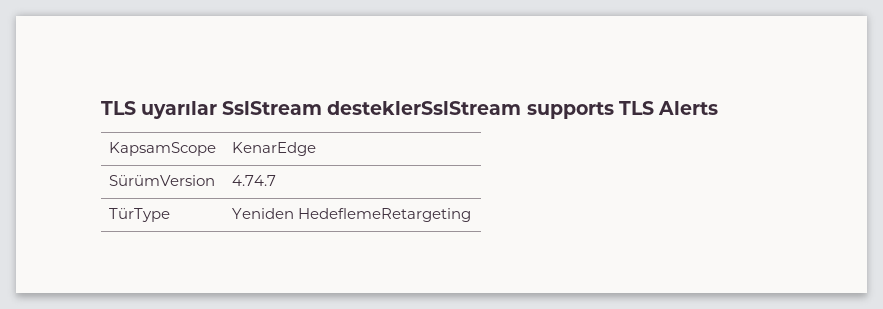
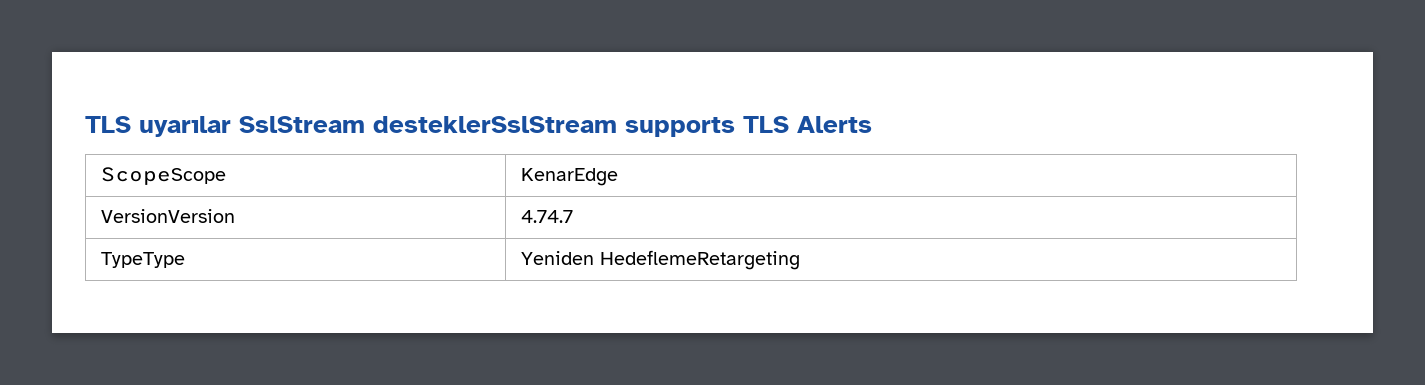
[108,142,216,156] KapsamScope -> [100,167,226,185] ScopeScope
[108,175,215,186] SürümVersion -> [100,209,235,223] VersionVersion
[108,208,170,222] TürType -> [100,252,185,268] TypeType

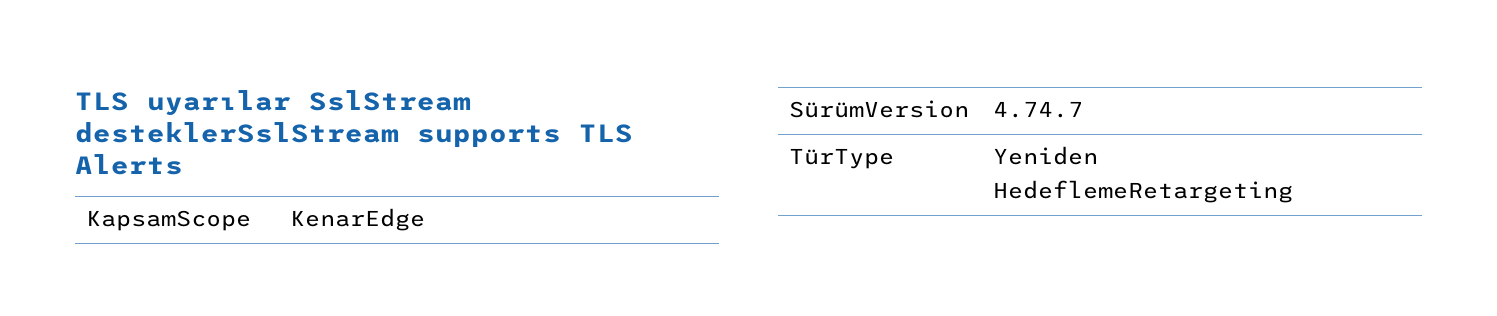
[100,167,226,185] ScopeScope -> [85,210,251,231] KapsamScope
[100,209,235,223] VersionVersion -> [788,100,969,118] SürümVersion
[100,252,185,268] TypeType -> [788,148,894,169] TürType

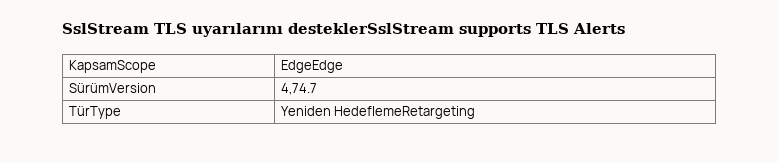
[75,90,471,116] TLS uyarılar SslStream -> [62,23,283,37] SslStream TLS uyarılarını
[289,208,425,231] KenarEdge -> [280,60,343,73] EdgeEdge
[992,101,1083,118] 4.74.7 -> [280,83,317,95] 4,74.7

